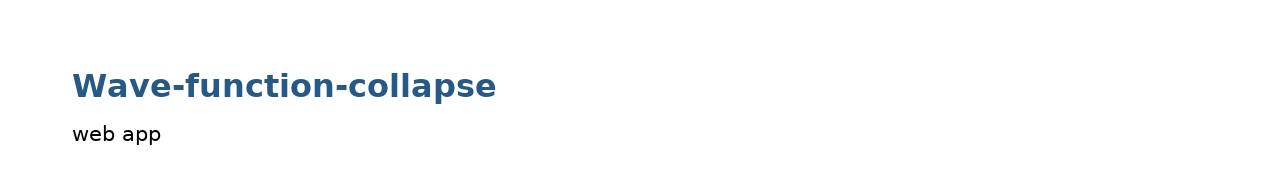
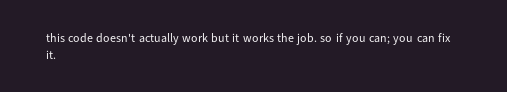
[72,73,497,104] [72,125,161,145] Wave-function-collapse // web app -> [46,33,451,45] [46,50,56,59] this code doesn't actually work but it works the job. so if you can; you can fix it.

